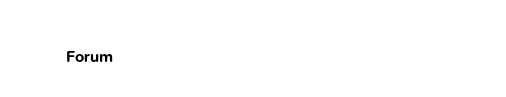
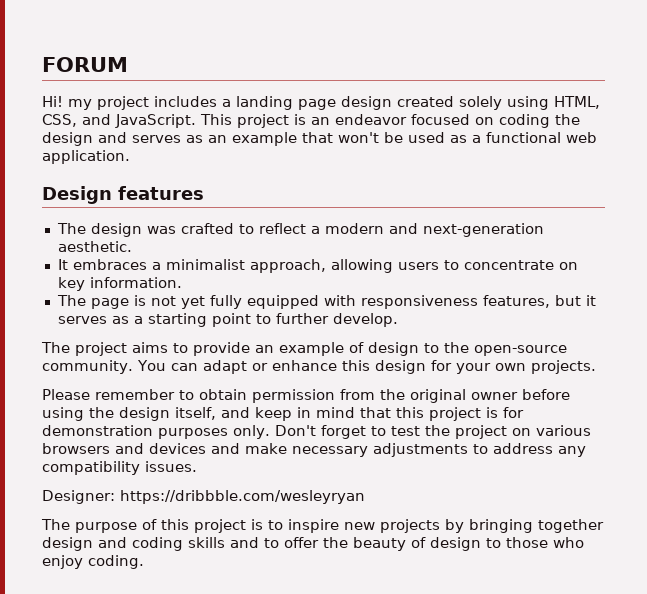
[66,51,113,62] Forum -> [42,57,128,72] [42,96,600,110] [42,114,580,128] [42,132,597,146] [42,150,130,164] [42,186,204,204] [56,223,544,237] [57,241,132,252] [57,259,578,273] [57,277,182,291] [56,295,596,309] [57,313,398,327] [41,342,567,356] [42,360,596,374] [42,389,570,403] [42,407,524,421] [42,425,591,439] [42,443,586,457] [42,461,197,475] [42,490,365,504] [41,519,604,533] [42,537,584,551] [42,555,144,569] FORUM // Hi! my project includes a landing page design created solely using HTML, CSS, and JavaScript. This project is an endeavor focused on coding the design and serves as an example that won't be used as a functional web application. // Design features // The design was crafted to reflect a modern and next-generation aesthetic. // It embraces a minimalist approach, allowing users to concentrate on key information. // The page is not yet fully equipped with responsiveness features, but it serves as a starting point to further develop. // The project aims to provide an example of design to the open-source community. You can adapt or enhance this design for your own projects. // Please remember to obtain permission from the original owner before using the design itself, and keep in mind that this project is for demonstration purposes only. Don't forget to test the project on various browsers and devices and make necessary adjustments to address any compatibility issues. // Designer: https://dribbble.com/wesleyryan // The purpose of this project is to inspire new projects by bringing together design and coding skills and to offer the beauty of design to those who enjoy coding.

